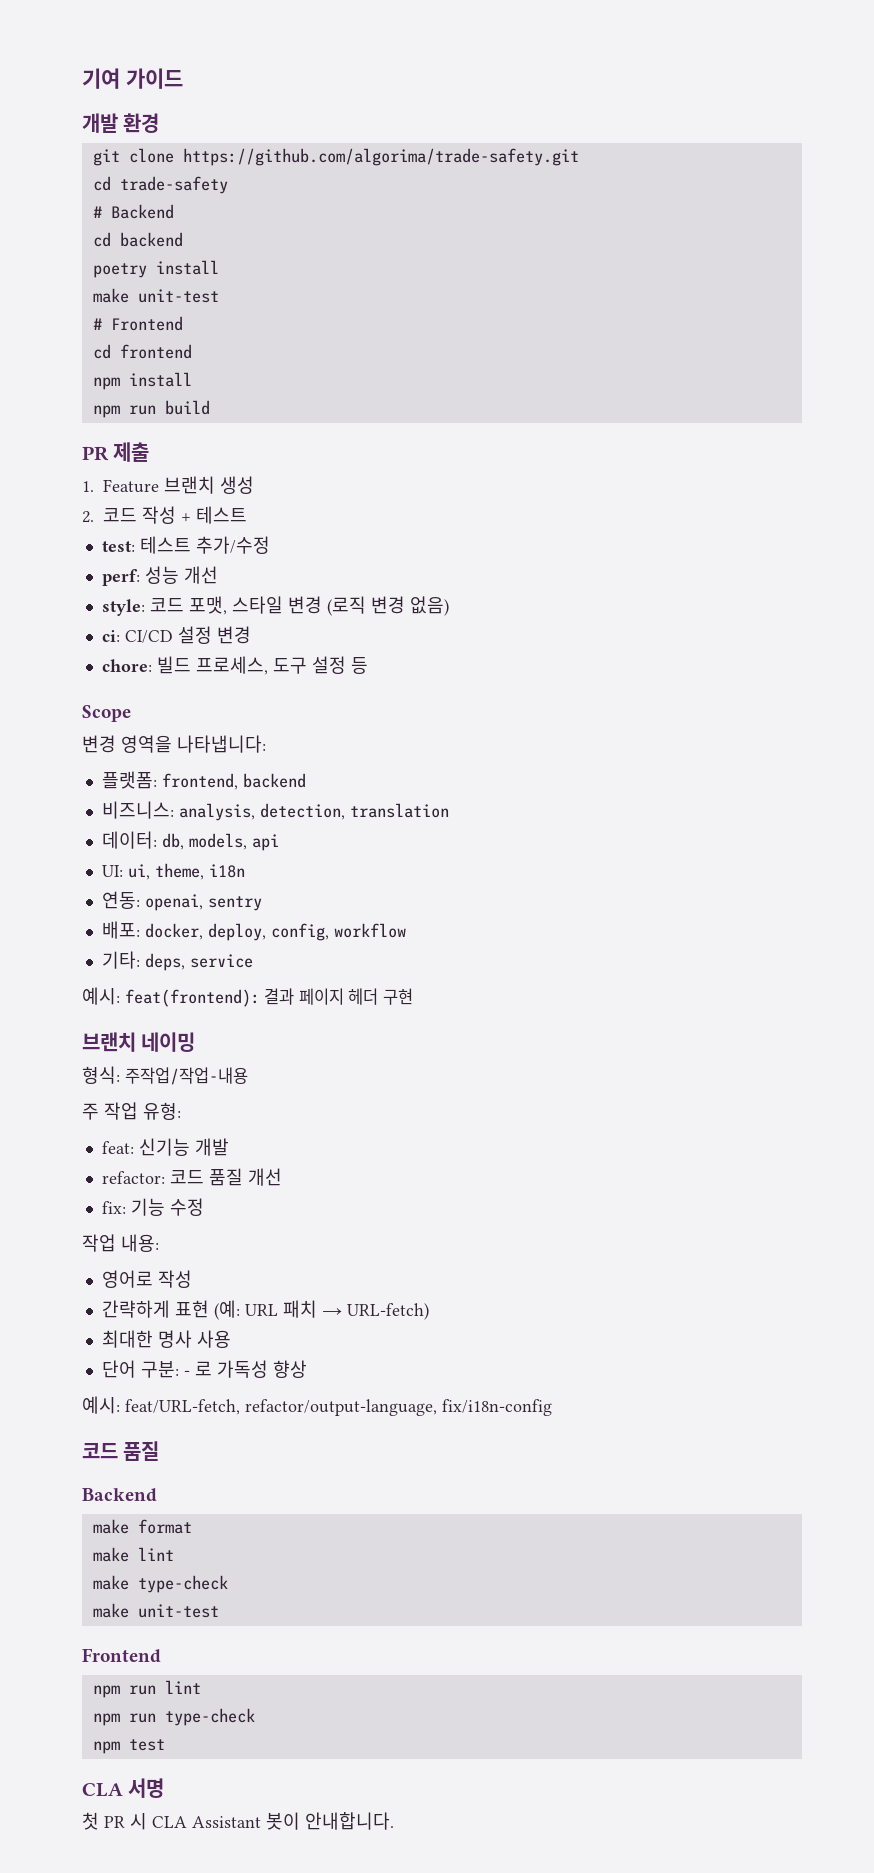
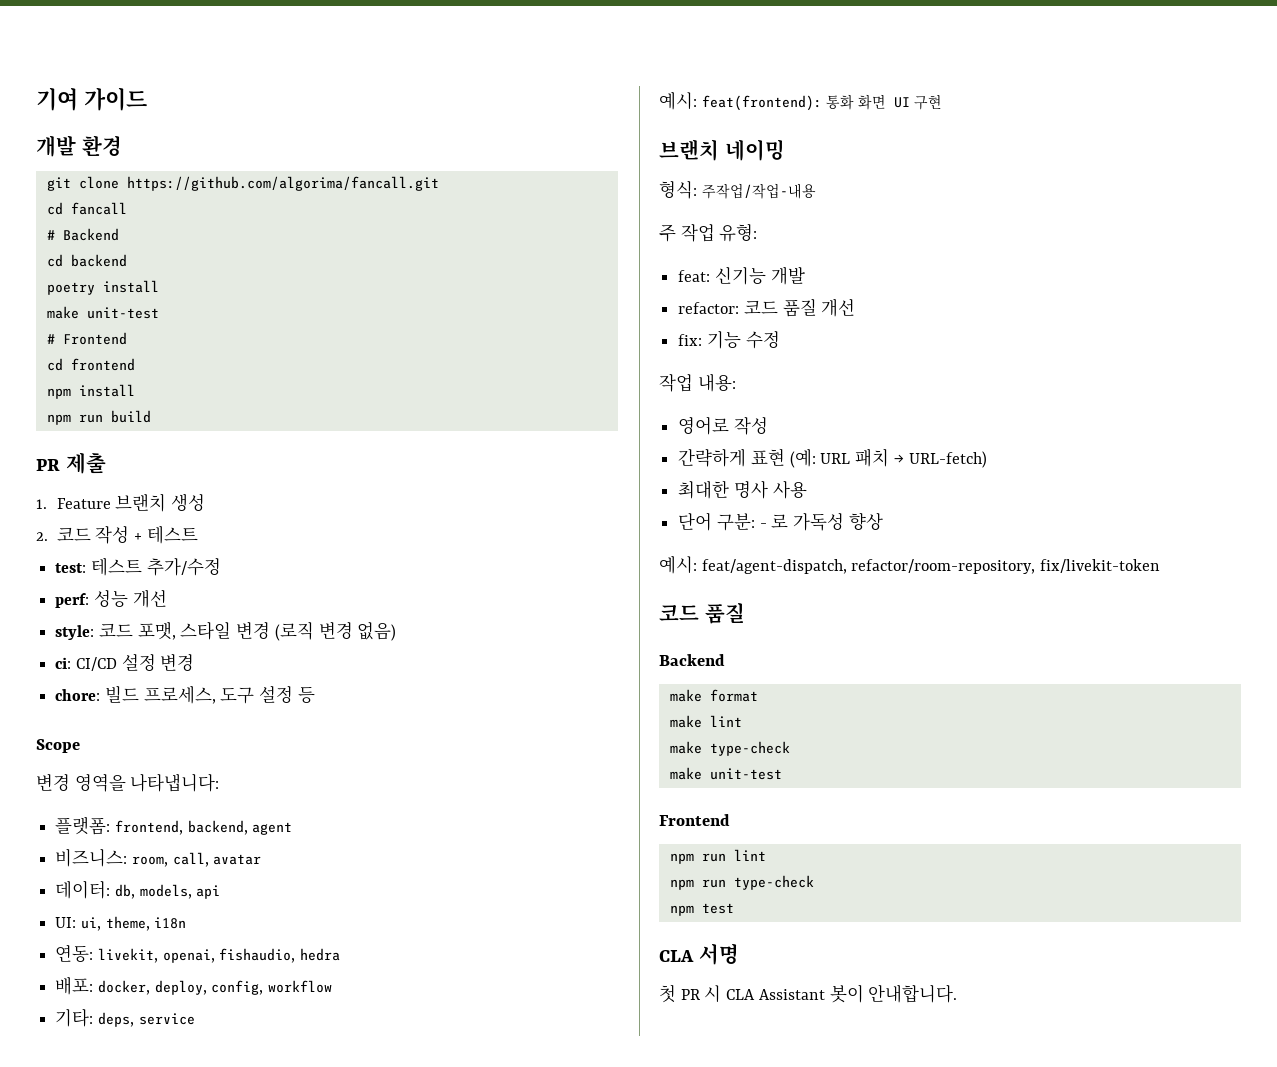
[182,148,579,166] [92,176,228,194] https://github.com/algorima/trade-safety.git // cd trade-safety -> [126,176,439,191] [46,202,127,215] https://github.com/algorima/fancall.git // cd fancall
[242,773,306,788] backend -> [187,820,293,835] backend, agent
[178,803,449,821] analysis, detection, translation -> [131,852,262,867] room, call, avatar
[144,894,262,911] openai, sentry -> [97,948,341,963] livekit, openai, fishaudio, hedra
[264,988,379,1005] 결과 페이지 헤더 -> [825,94,910,110] 통화 화면 UI
[125,1399,552,1416] feat/URL-fetch, refactor/output-language, fix/i18n-config -> [701,559,1161,574] feat/agent-dispatch, refactor/room-repository, fix/livekit-token

